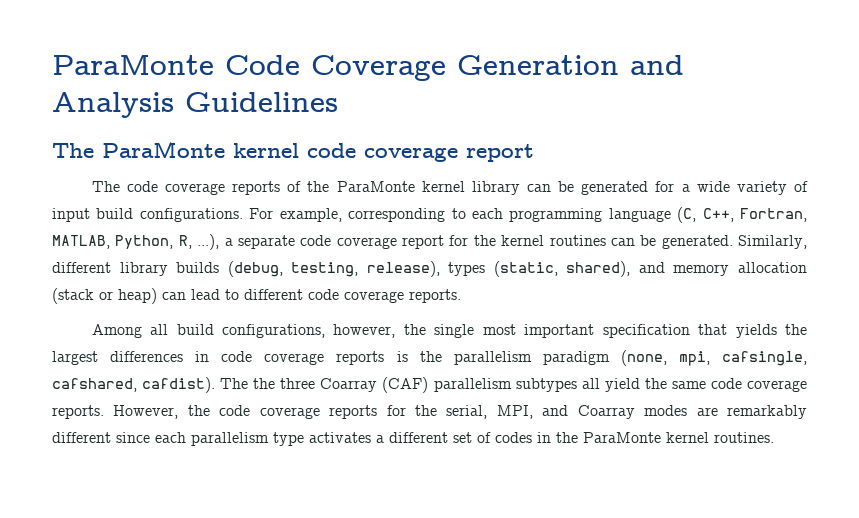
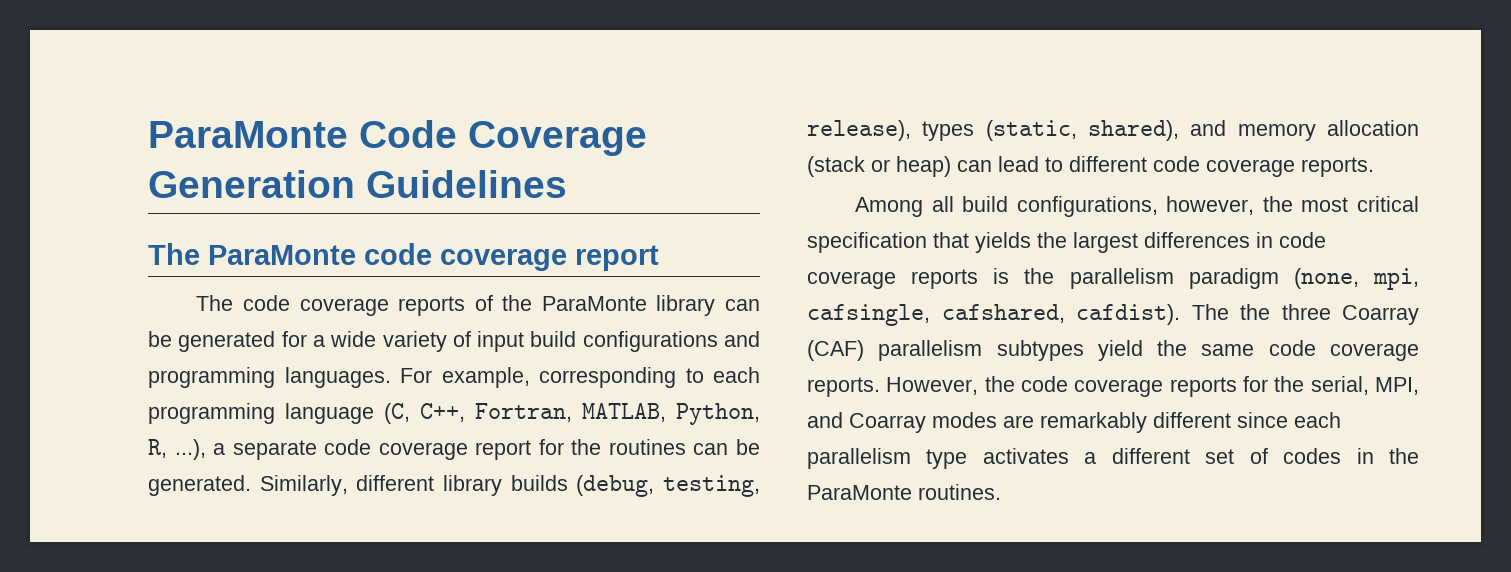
[630,55,684,75] [52,92,174,118] and Analysis -> (355, 184) none
[233,143,299,158] kernel -> (356, 255) none
[421,181,465,192] kernel -> (647, 303) none
[139,208,243,222] configurations. -> [582,331,760,352] [148,367,391,388] configurations and programming languages.
[501,235,545,246] kernel -> (602, 447) none
[434,324,595,338] single most important -> [1301,196,1419,212] most critical
[581,378,600,389] all -> (1084, 350) none
[666,432,709,443] kernel -> (912, 492) none

